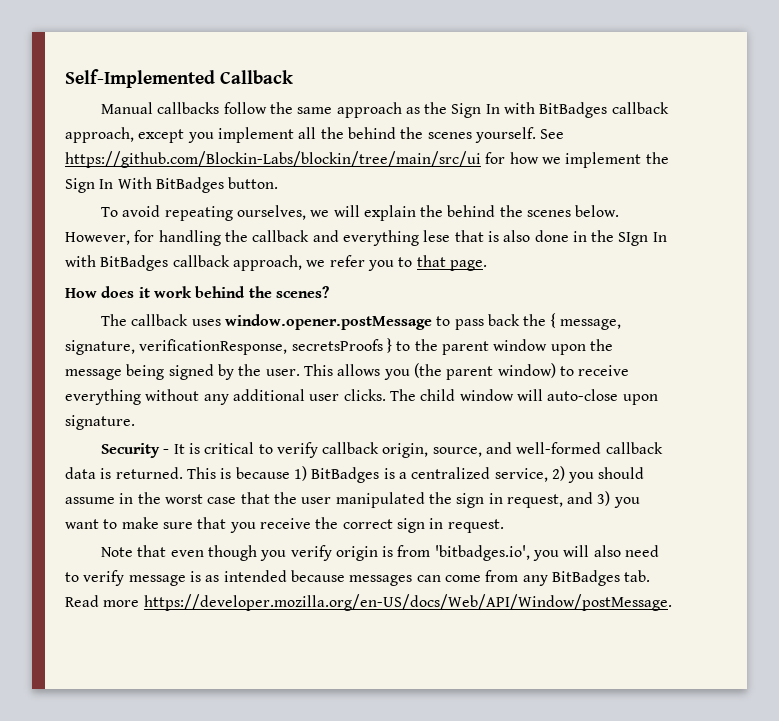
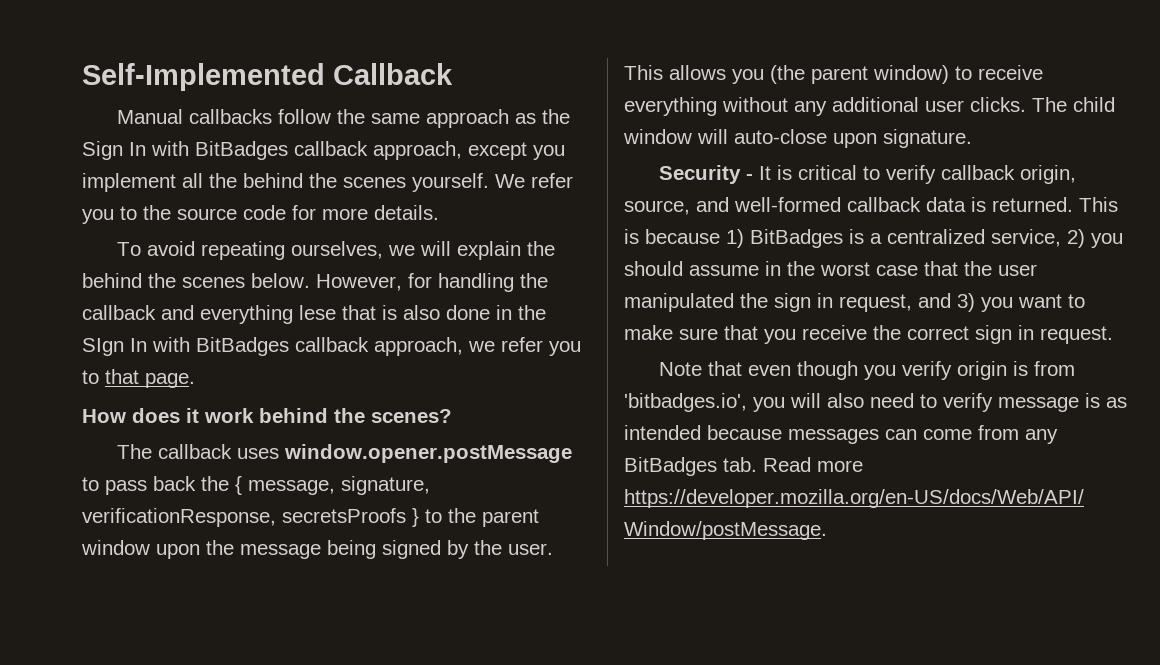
[540,129,565,139] [65,151,669,168] [65,177,279,193] See https://github.com/Blockin-Labs/blockin/tree/main/src/ui for how we implement the Sign In With BitBadges button. -> [495,173,573,188] [82,205,439,224] We refer you to the source code for more details.

